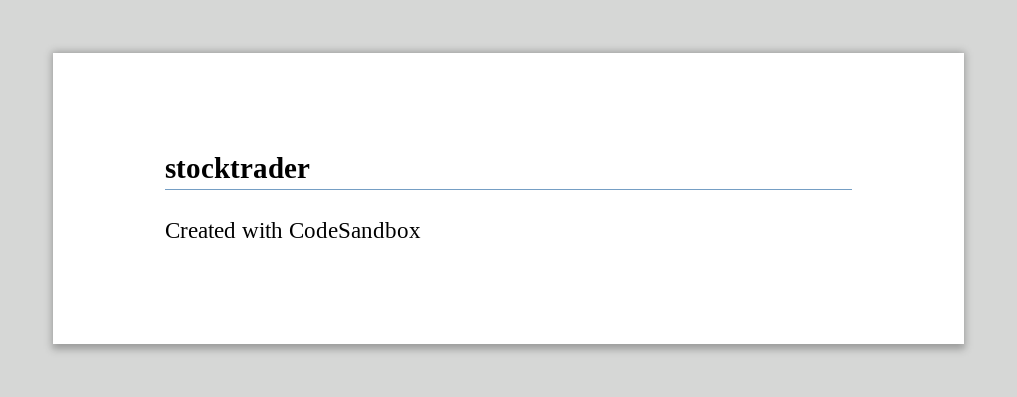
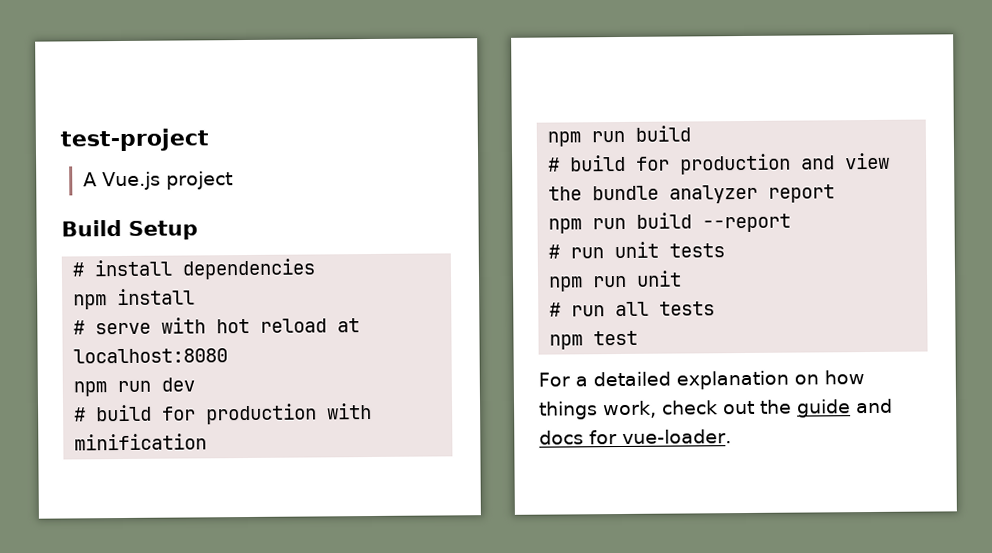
[165,157,310,178] [165,222,422,238] stocktrader // Created with CodeSandbox -> [60,128,209,152] [82,171,233,191] [61,220,198,240] [72,258,317,280] [73,288,196,310] [73,317,361,335] [73,348,229,364] [73,377,196,397] [74,402,373,425] [74,433,208,451] [547,125,692,147] [548,152,891,175] [548,184,836,204] [548,212,792,234] [548,241,726,259] [549,270,683,292] [549,301,716,317] [549,330,639,350] [538,370,865,390] [539,398,893,420] [539,429,732,445] test-project // A Vue.js project // Build Setup // # install dependencies // npm install // # serve with hot reload at localhost:8080 // npm run dev // # build for production with minification // npm run build // # build for production and view the bundle analyzer report // npm run build --report // # run unit tests // npm run unit // # run all tests // npm test // For a detailed explanation on how things work, check out the guide and docs for vue-loader.

